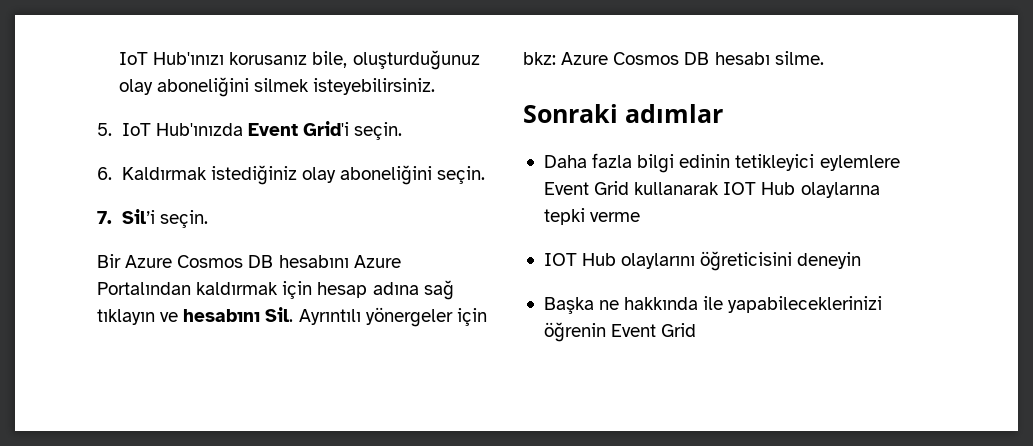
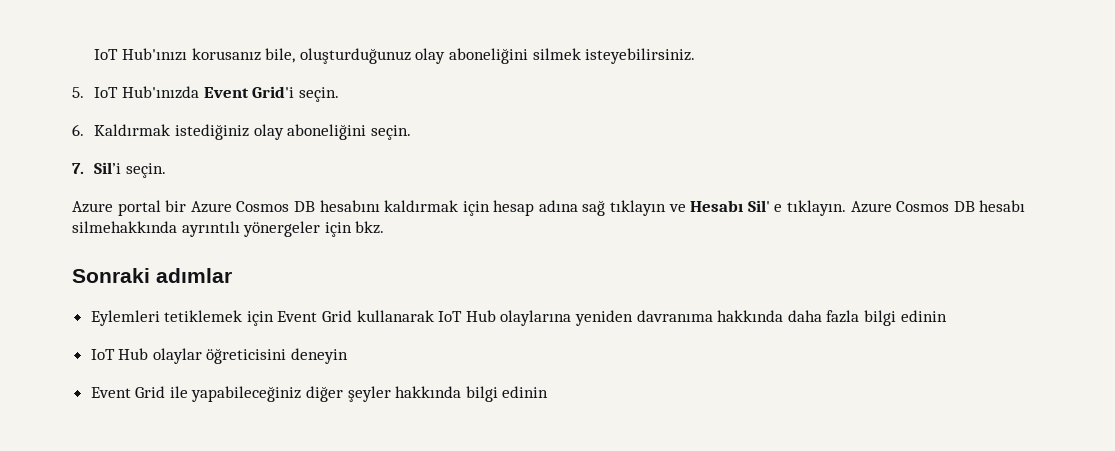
[97,254,121,268] Bir -> [72,200,187,216] Azure portal bir
[353,255,401,268] [97,282,191,295] Azure Portalından -> (380, 206) none
[183,307,487,327] [523,51,824,65] [523,104,723,123] [543,153,900,173] [543,181,880,198] [543,208,641,225] [543,251,862,271] [543,296,883,314] [543,322,697,342] hesabını Sil. Ayrıntılı yönergeler için bkz: Azure Cosmos DB hesabı silme. // Sonraki adımlar // Daha fazla bilgi edinin tetikleyici eylemlere Event Grid kullanarak IOT Hub olaylarına tepki verme // IOT Hub olaylarını öğreticisini deneyin // Başka ne hakkında ile yapabileceklerinizi öğrenin Event Grid -> [690,200,1026,216] [72,221,385,237] [72,268,232,283] [90,310,947,326] [90,348,349,364] [90,386,549,402] Hesabı Sil' e tıklayın. Azure Cosmos DB hesabı silmehakkında ayrıntılı yönergeler için bkz. // Sonraki adımlar // Eylemleri tetiklemek için Event Grid kullanarak IoT Hub olaylarına yeniden davranıma hakkında daha fazla bilgi edinin // IoT Hub olaylar öğreticisini deneyin // Event Grid ile yapabileceğiniz diğer şeyler hakkında bilgi edinin

